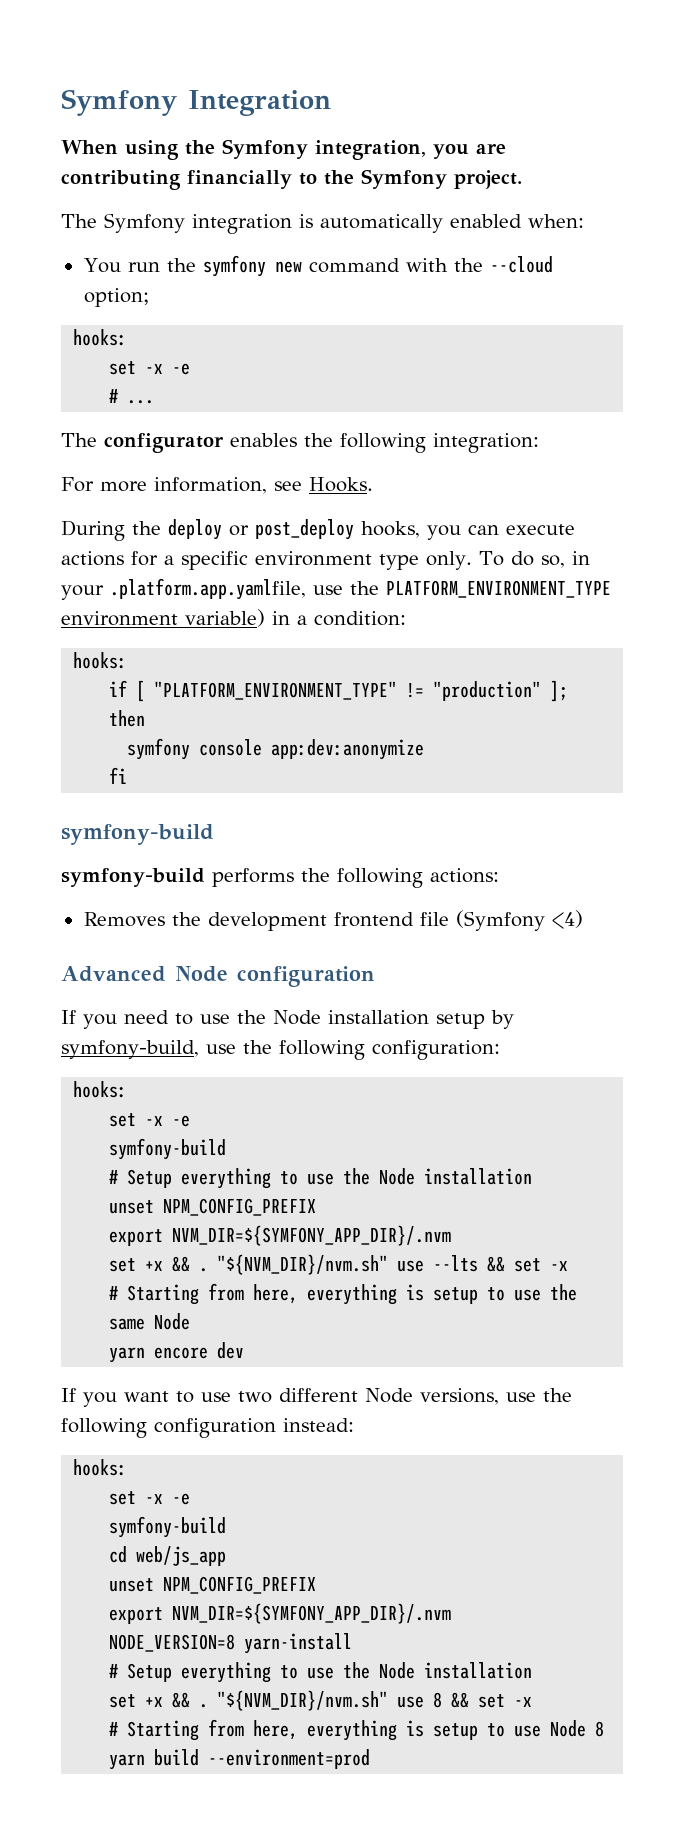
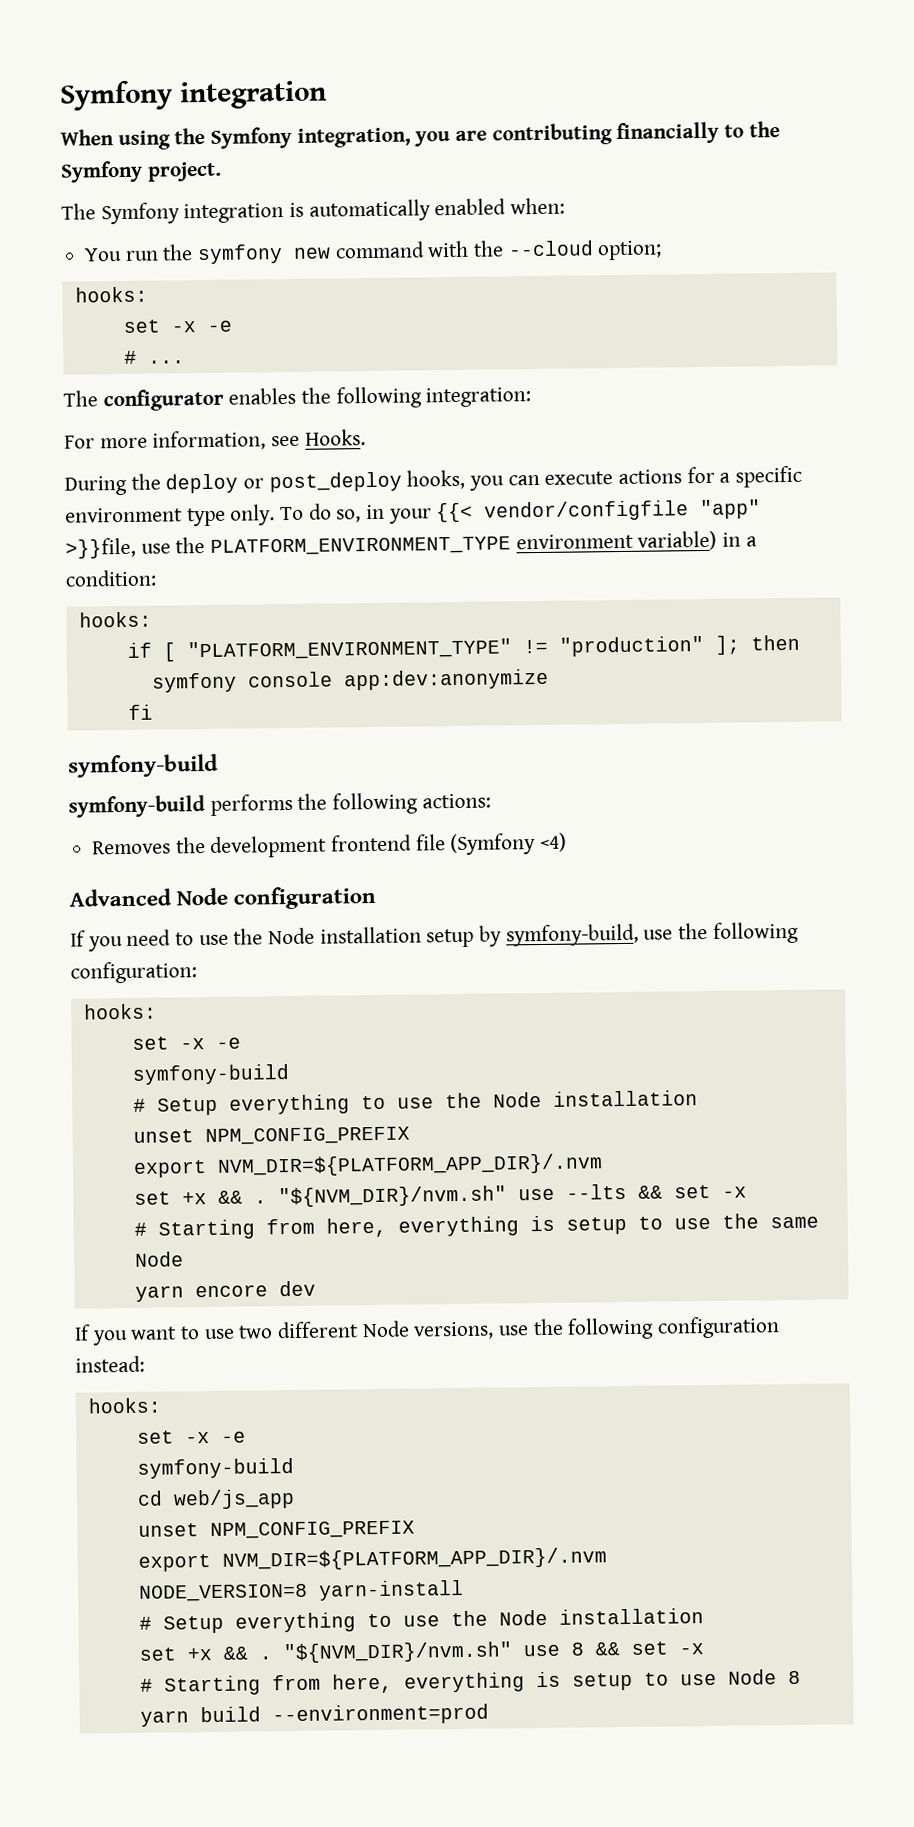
[61,89,331,116] Symfony Integration -> [59,80,327,111] Symfony integration
[110,578,306,600] .platform.app.yamlfile, -> [436,499,762,523] [65,537,136,559] {{< vendor/configfile "app" >}}file,
[172,1225,452,1246] NVM_DIR=${SYMFONY_APP_DIR}/.nvm -> [216,1153,603,1177] NVM_DIR=${PLATFORM_APP_DIR}/.nvm
[172,1603,452,1624] NVM_DIR=${SYMFONY_APP_DIR}/.nvm -> [221,1547,607,1571] NVM_DIR=${PLATFORM_APP_DIR}/.nvm

